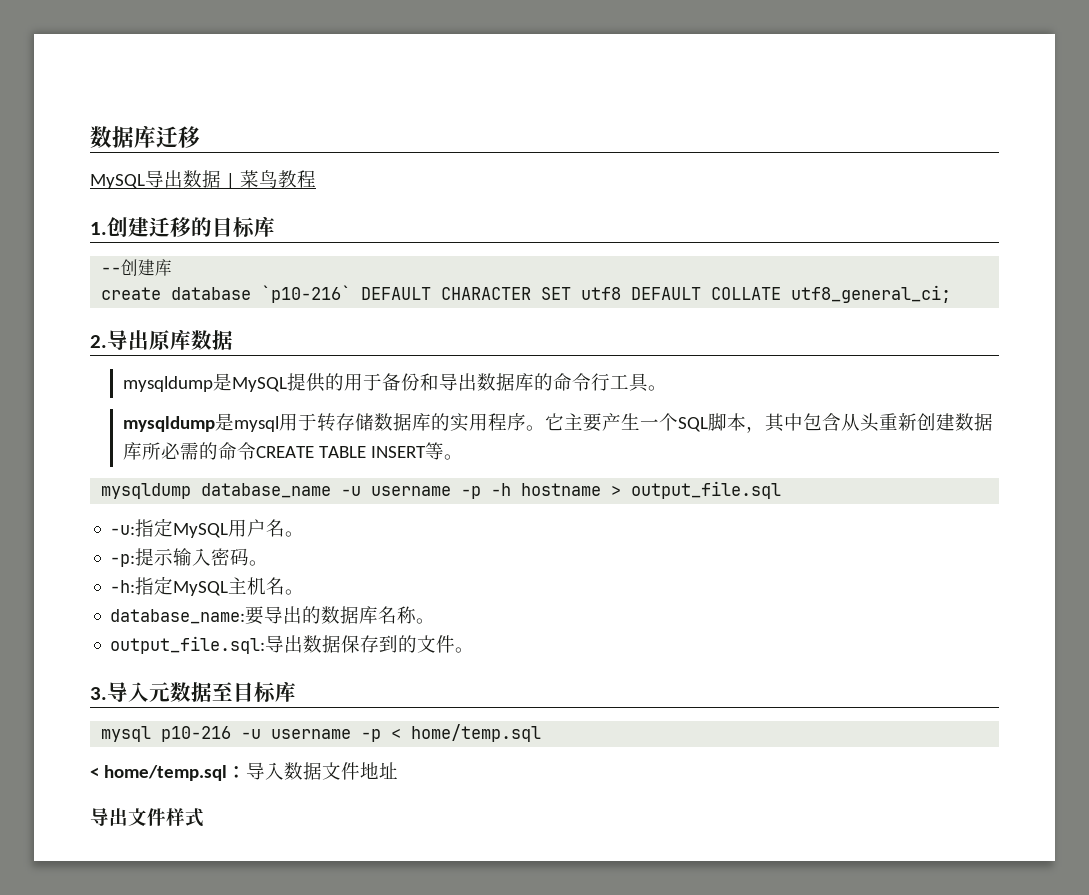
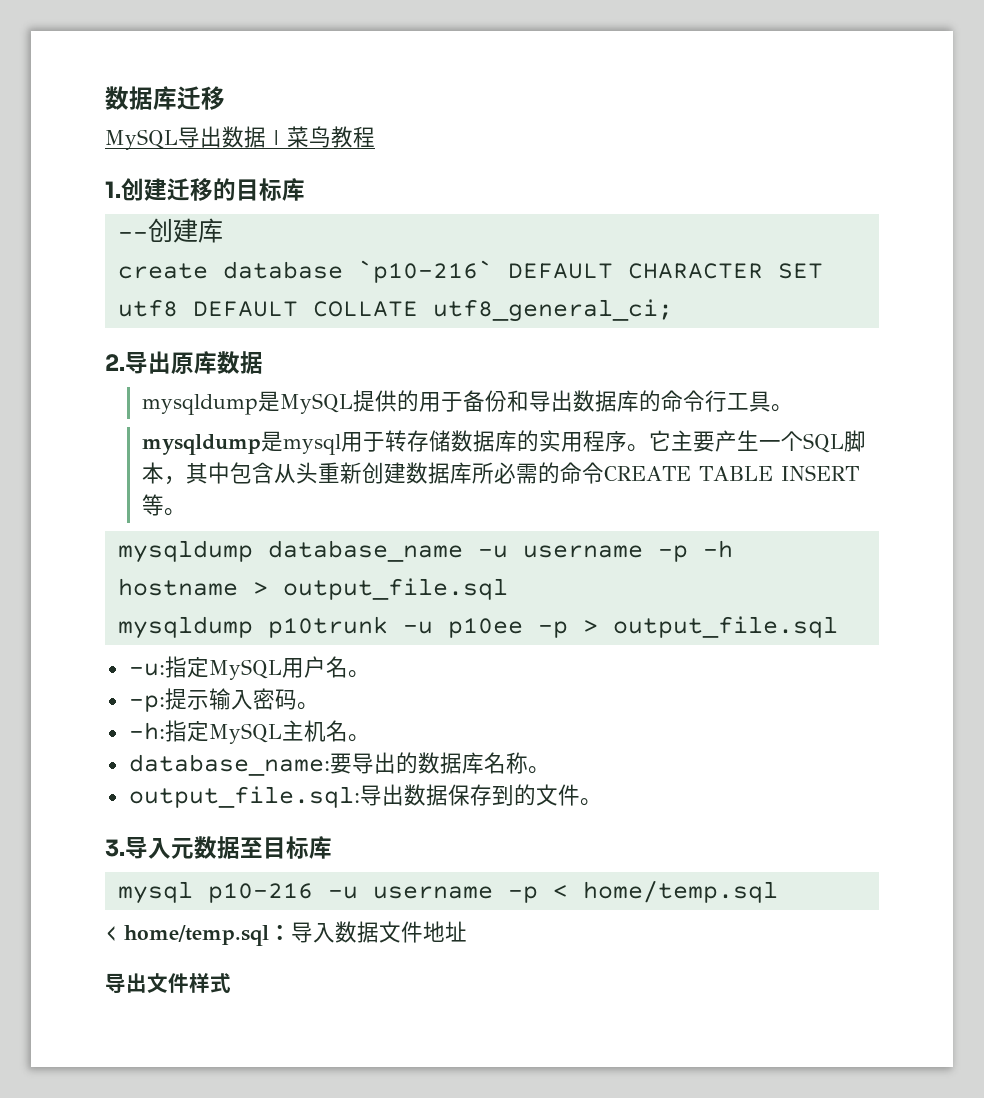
(782, 490) none -> [117,616,838,639] // mysqldump p10trunk -u p10ee -p > output_file.sql

